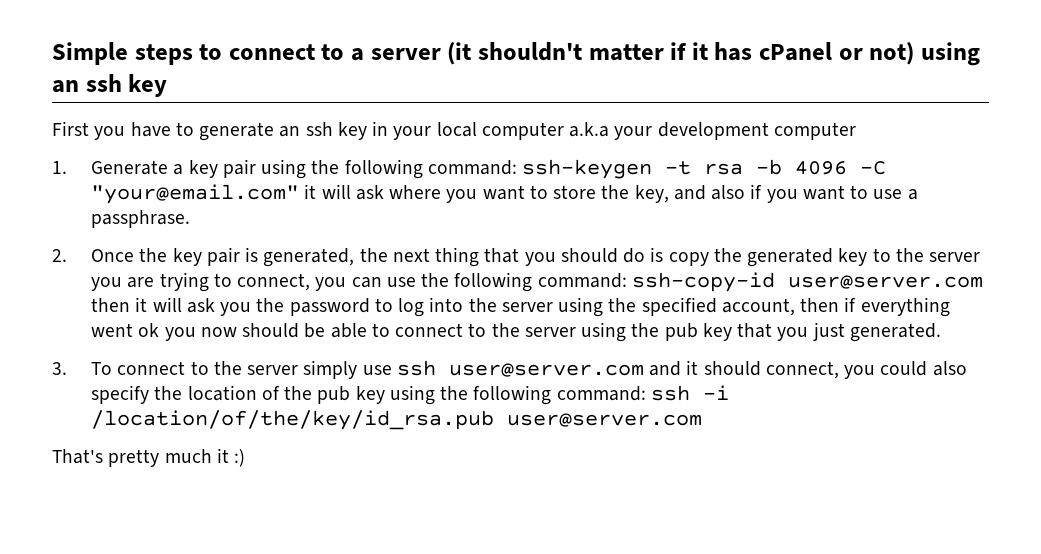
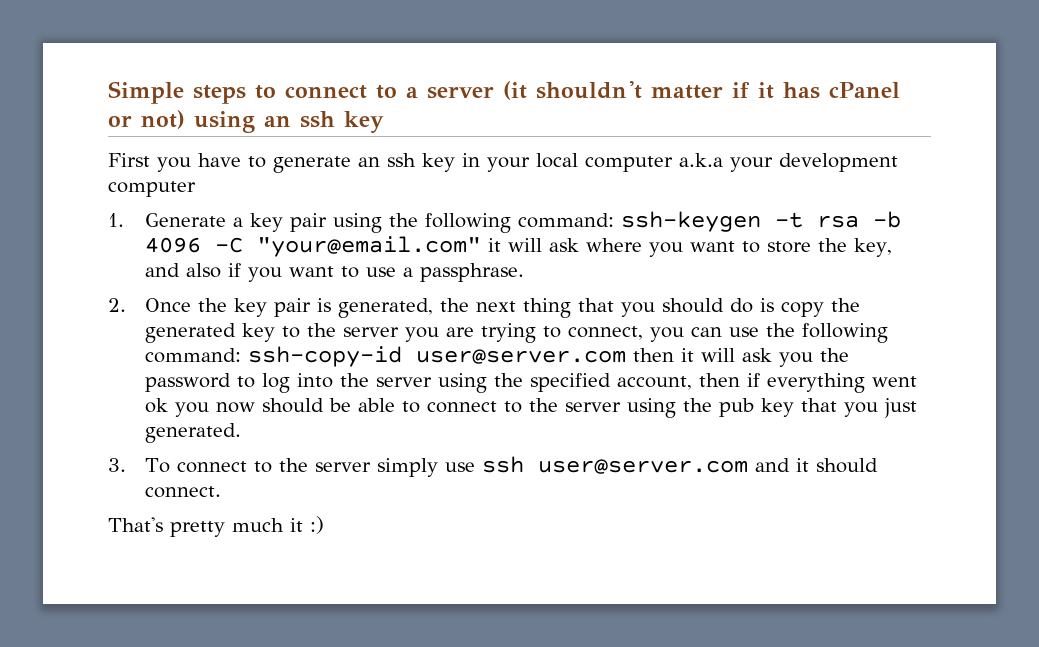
[765,361,967,379] [90,385,729,405] [90,410,702,430] connect, you could also specify the location of the pub key using the following command: ssh -i /location/of/the/key/id_rsa.pub user@server.com -> [145,486,222,498] connect.

